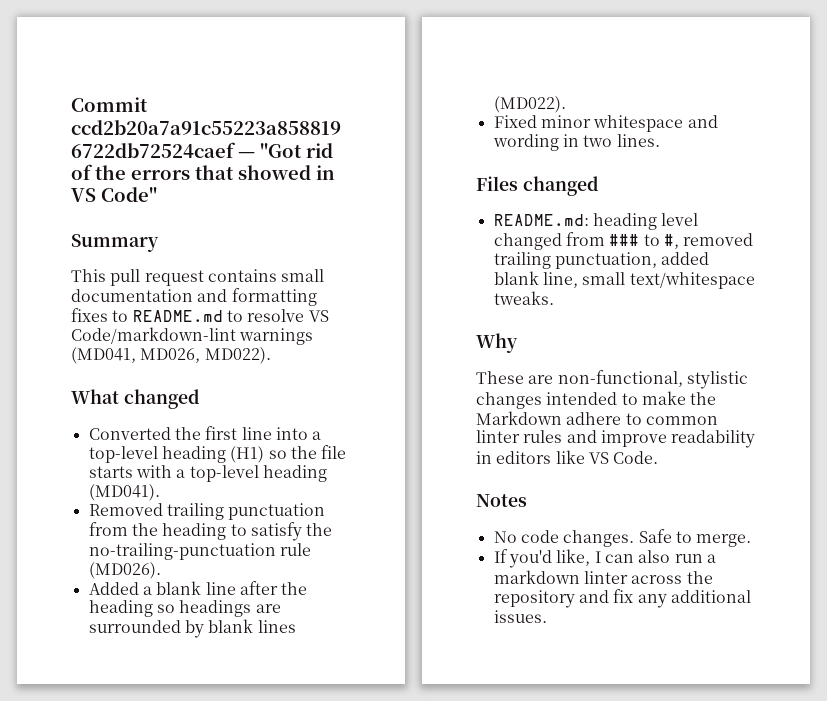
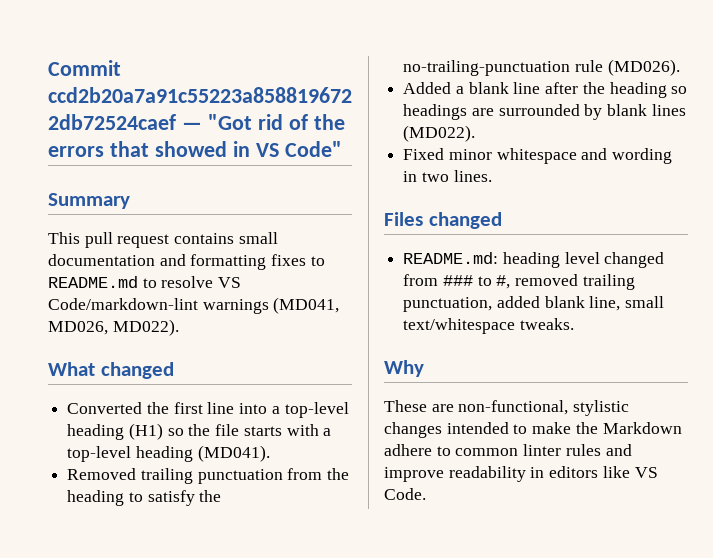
[476,494,527,507] [493,529,752,547] [493,549,716,568] [493,570,713,584] [493,589,751,608] [493,610,547,623] // Notes // No code changes. Safe to merge. // If you'd like, I can also run a markdown linter across the repository and fix any additional issues. -> (426, 494) none

